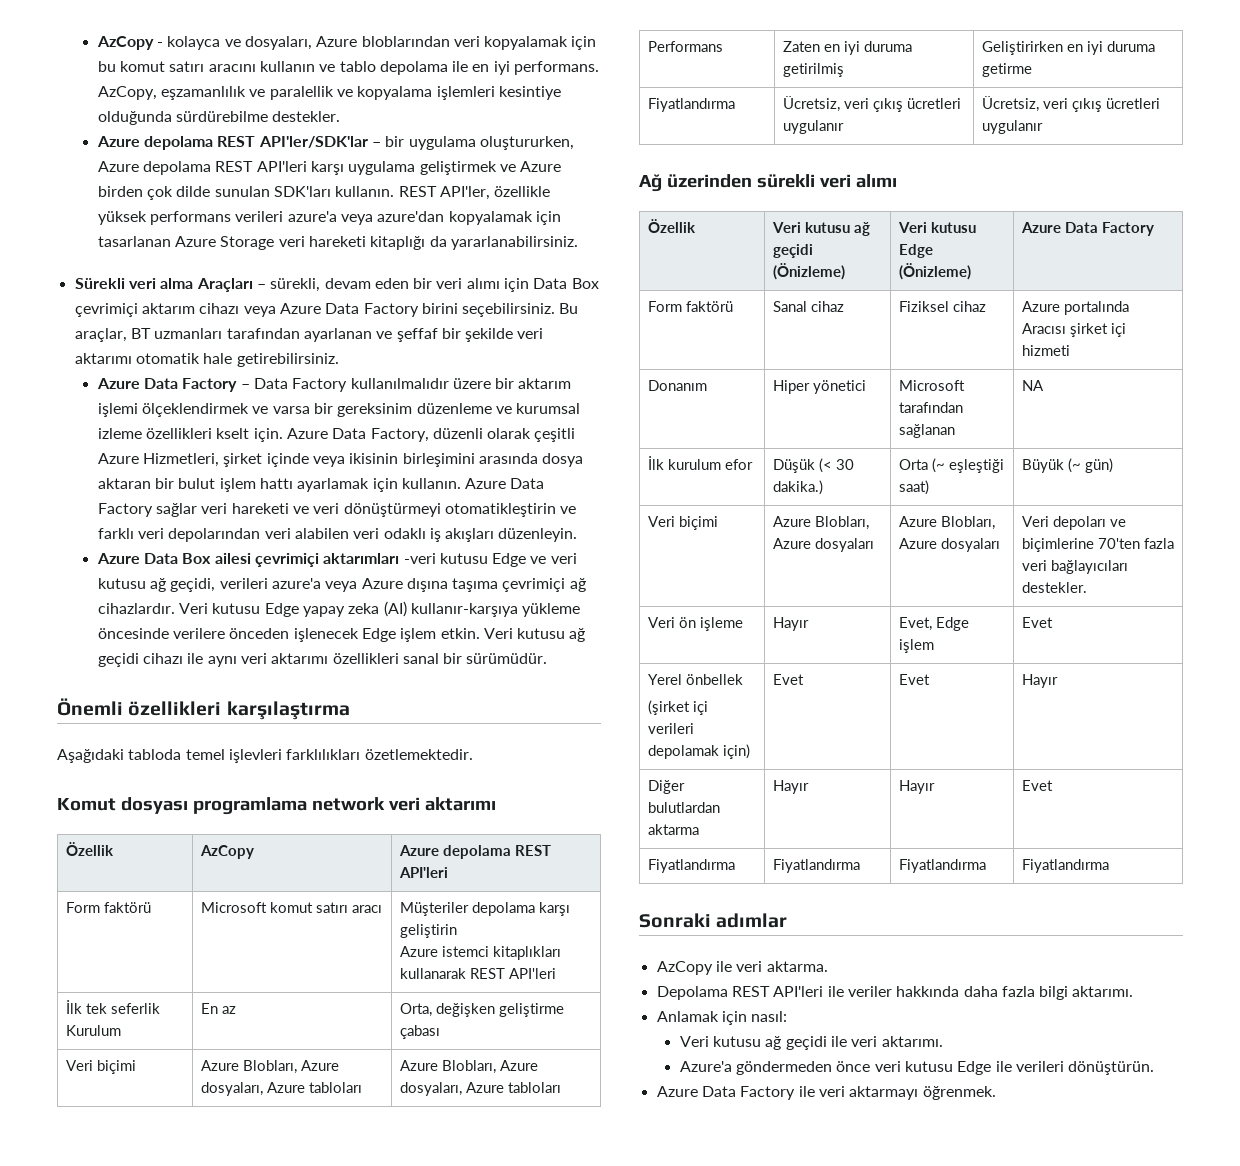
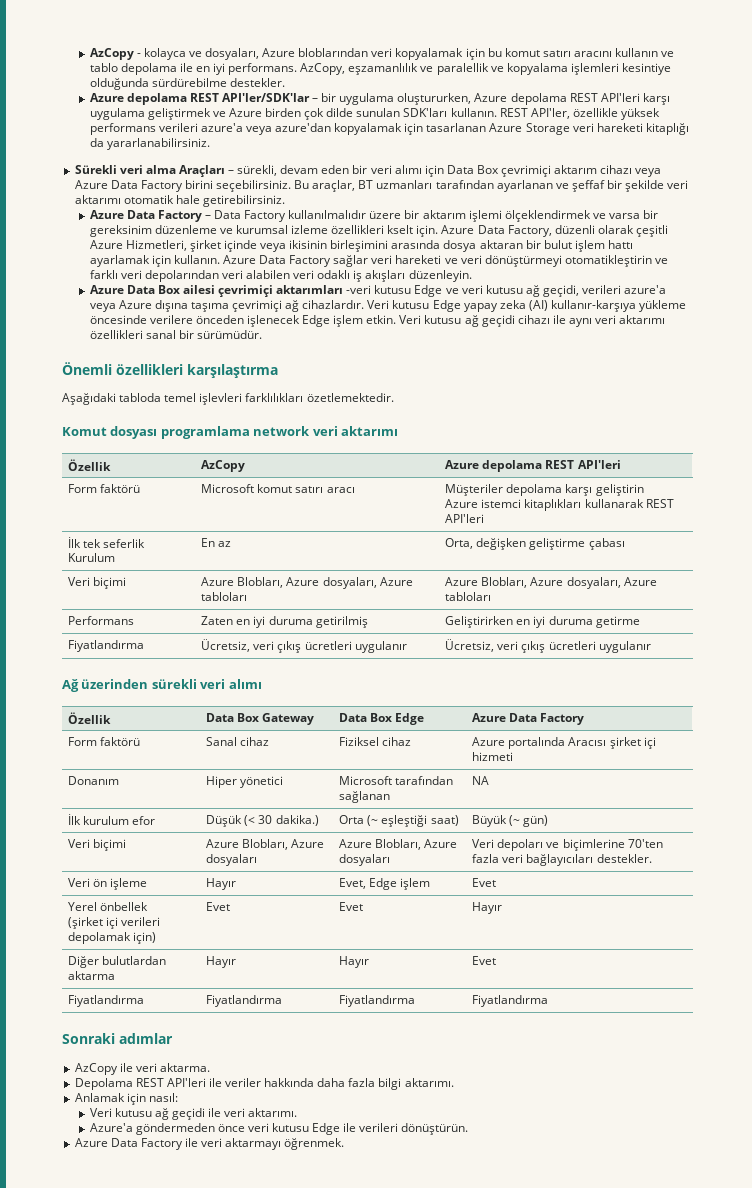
[771,222,870,236] [772,244,813,258] [772,263,845,280] [897,222,976,233] [898,244,933,258] [898,263,971,280] Veri kutusu ağ geçidi (Önizleme) | Veri kutusu Edge (Önizleme) -> [206,713,315,725] [339,713,425,725] Data Box Gateway | Data Box Edge

